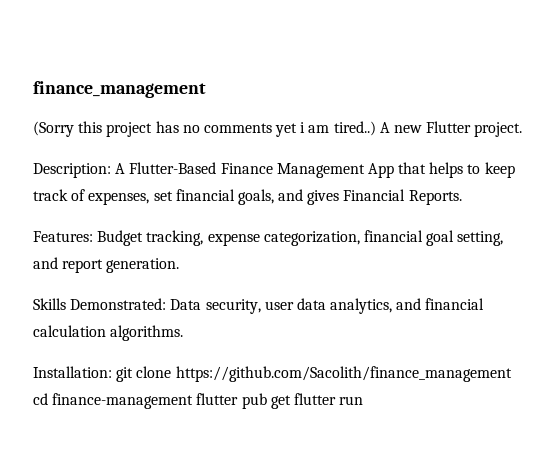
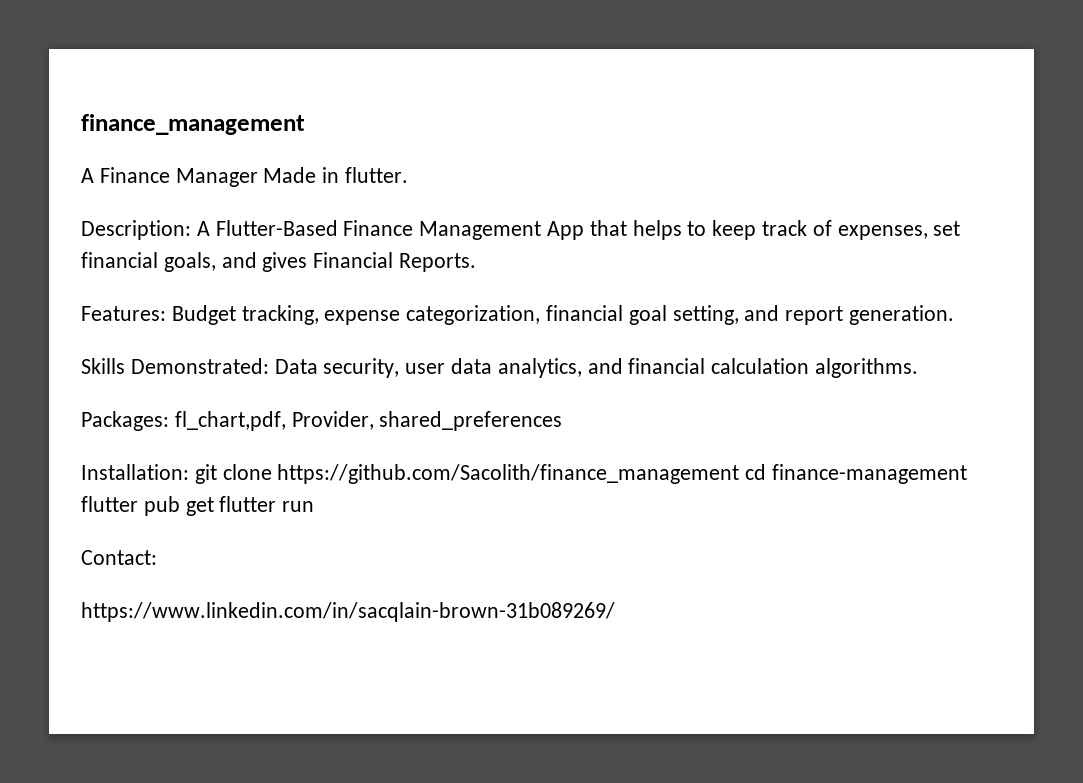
[33,121,523,137] (Sorry this project has no comments yet i am tired..) A new Flutter project. -> [81,167,409,187] A Finance Manager Made in flutter.
(184, 333) none -> [81,411,563,431] // Packages: fl_chart,pdf, Provider, shared_preferences
(364, 400) none -> [81,550,157,565] [81,602,615,622] // Contact: // https://www.linkedin.com/in/sacqlain-brown-31b089269/

